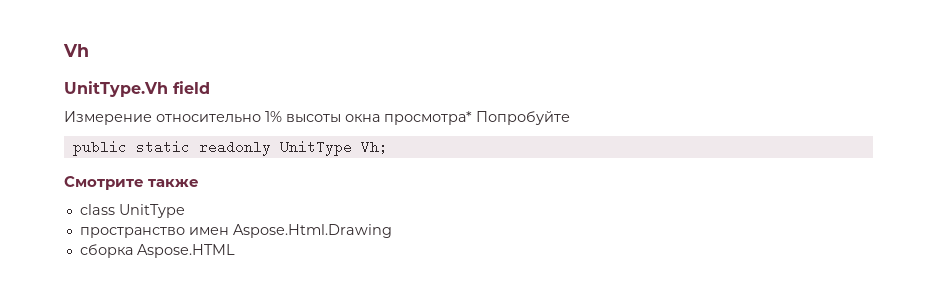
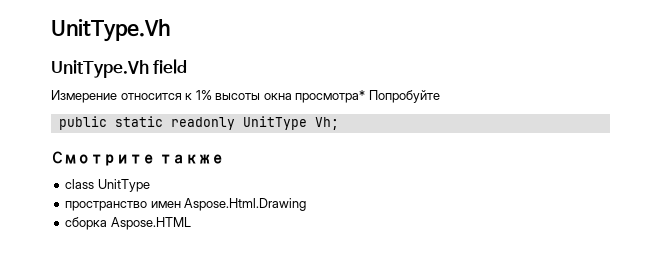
[63,44,89,57] Vh -> [51,19,170,42] UnitType.Vh
[156,114,261,123] относительно -> [120,93,193,100] относится к

